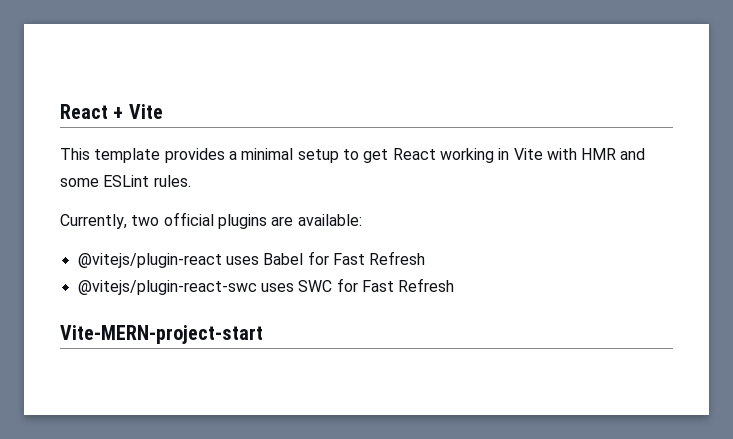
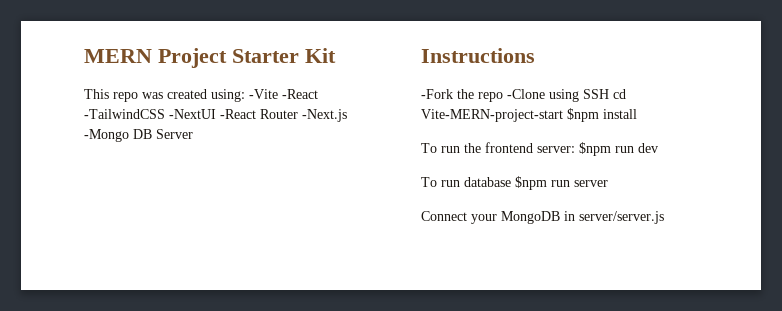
[60,104,163,119] [60,148,646,163] [60,175,191,187] [60,212,362,229] [77,251,426,268] [77,278,455,295] [60,325,263,344] React + Vite // This template provides a minimal setup to get React working in Vite with HMR and some ESLint rules. // Currently, two official plugins are available: // @vitejs/plugin-react uses Babel for Fast Refresh // @vitejs/plugin-react-swc uses SWC for Fast Refresh // Vite-MERN-project-start -> [84,48,336,68] [84,89,318,102] [84,109,347,122] [84,129,193,142] [421,48,535,63] [421,89,626,102] [421,108,637,122] [421,142,658,156] [421,176,608,190] [421,211,664,224] MERN Project Starter Kit // This repo was created using: -Vite -React -TailwindCSS -NextUI -React Router -Next.js -Mongo DB Server // Instructions // -Fork the repo -Clone using SSH cd Vite-MERN-project-start $npm install // To run the frontend server: $npm run dev // To run database $npm run server // Connect your MongoDB in server/server.js

